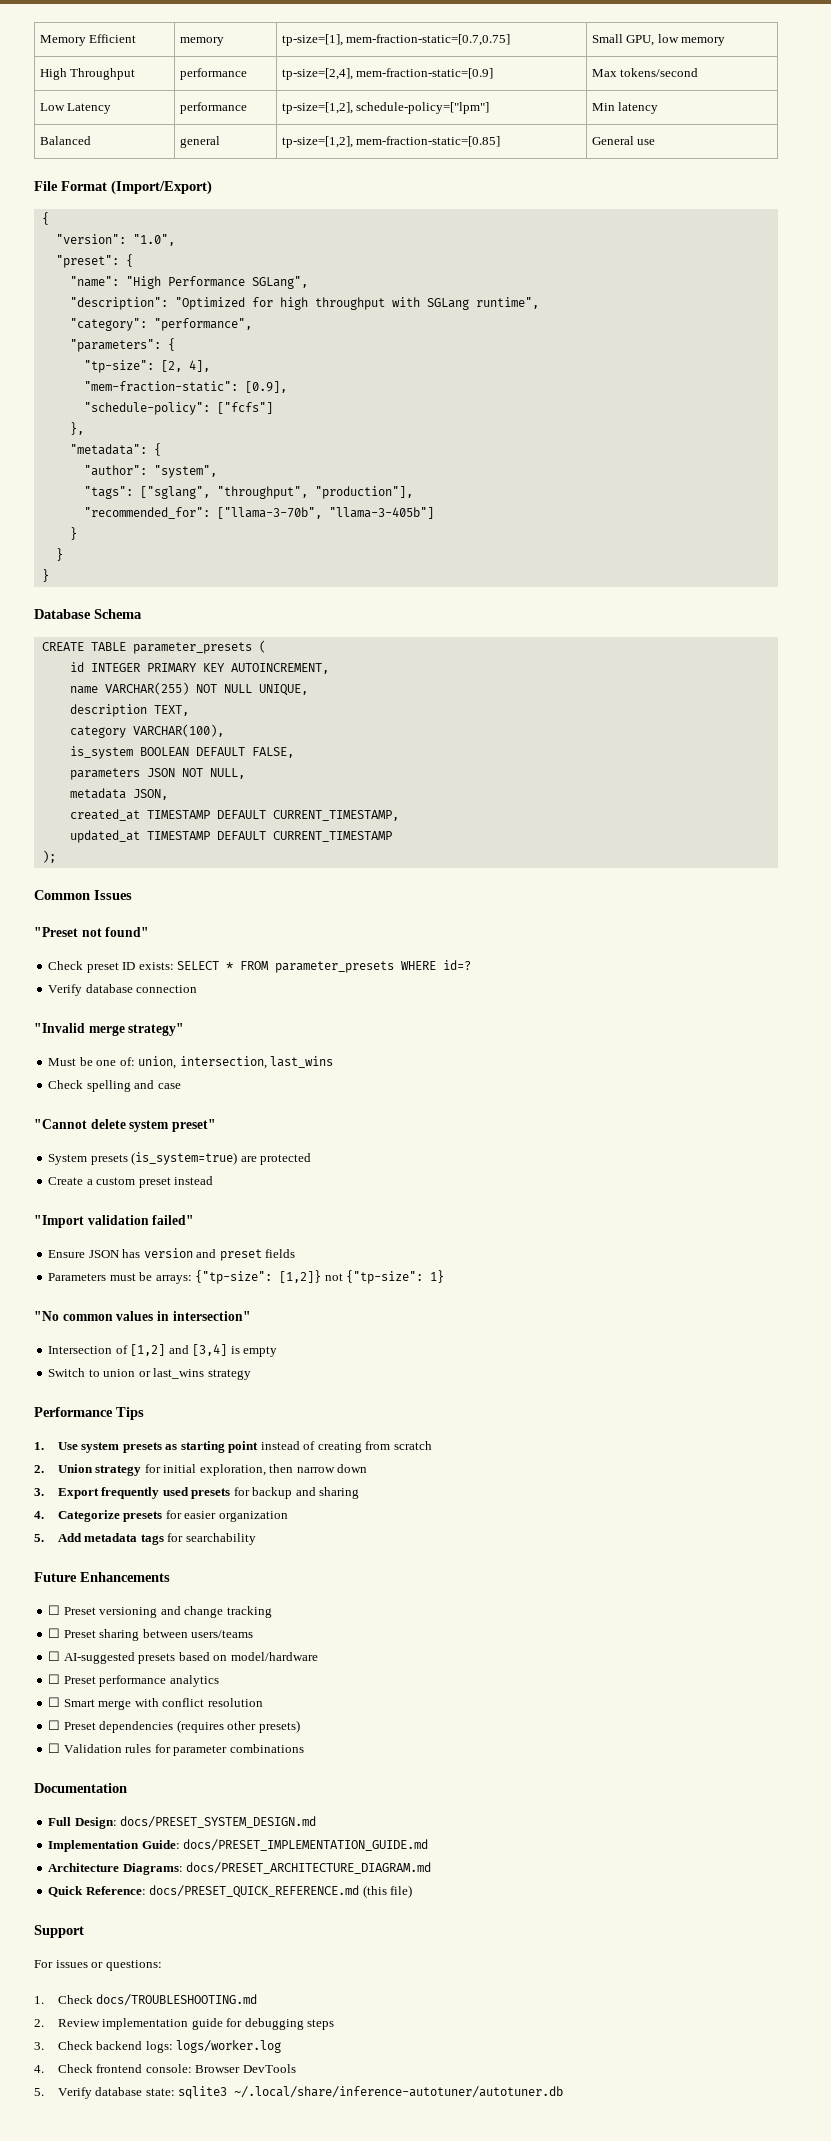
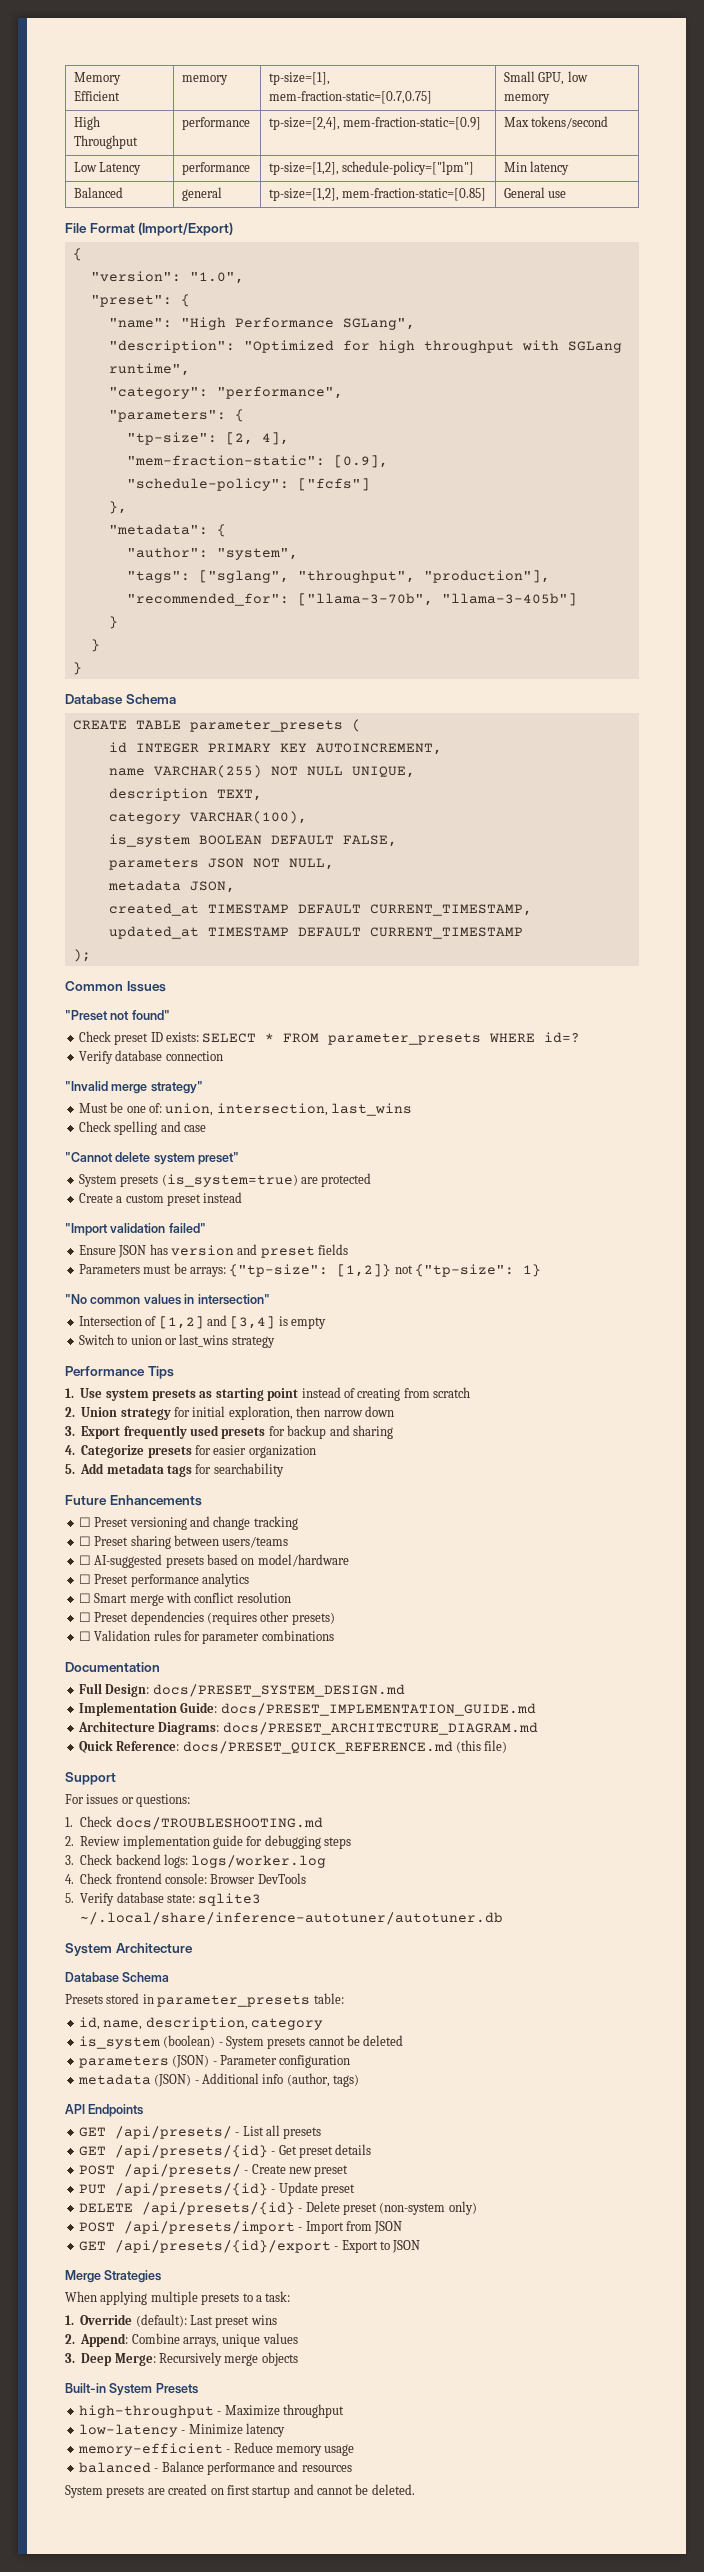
(564, 2092) none -> [65,1943,193,1956] [65,1972,170,1983] [65,1993,344,2007] [78,2017,323,2030] [78,2035,404,2049] [78,2055,351,2068] [77,2073,359,2087] [65,2104,144,2117] [78,2125,322,2139] [78,2144,372,2158] [78,2164,349,2177] [78,2182,355,2196] [78,2201,477,2215] [78,2221,403,2234] [78,2240,421,2253] [65,2270,162,2283] [65,2291,291,2305] [65,2314,277,2328] [65,2333,298,2347] [65,2352,298,2366] [65,2383,198,2396] [78,2404,344,2418] [78,2423,285,2437] [77,2442,355,2456] [78,2461,352,2475] [65,2484,415,2498] // System Architecture // Database Schema // Presets stored in parameter_presets table: // id, name, description, category // is_system (boolean) - System presets cannot be deleted // parameters (JSON) - Parameter configuration // metadata (JSON) - Additional info (author, tags) // API Endpoints // GET /api/presets/ - List all presets // GET /api/presets/{id} - Get preset details // POST /api/presets/ - Create new preset // PUT /api/presets/{id} - Update preset // DELETE /api/presets/{id} - Delete preset (non-system only) // POST /api/presets/import - Import from JSON // GET /api/presets/{id}/export - Export to JSON // Merge Strategies // When applying multiple presets to a task: // 1. Override (default): Last preset wins // 2. Append: Combine arrays, unique values // 3. Deep Merge: Recursively merge objects // Built-in System Presets // high-throughput - Maximize throughput // low-latency - Minimize latency // memory-efficient - Reduce memory usage // balanced - Balance performance and resources // System presets are created on first startup and cannot be deleted.

